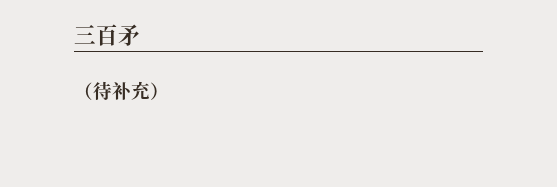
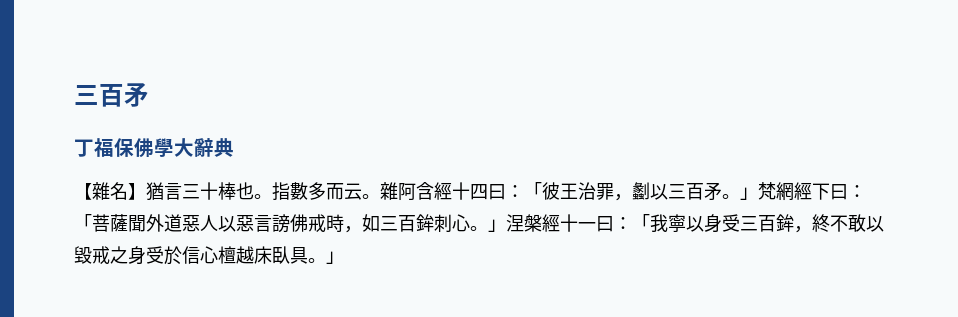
[74,81,169,100] （待补充） -> [74,138,234,158] [74,182,866,201] [74,214,884,233] [74,246,344,265] 丁福保佛學大辭典 // 【雜名】猶言三十棒也。指數多而云。雜阿含經十四曰：「彼王治罪，劙以三百矛。」梵網經下曰：「菩薩聞外道惡人以惡言謗佛戒時，如三百鉾刺心。」涅槃經十一曰：「我寧以身受三百鉾，終不敢以毀戒之身受於信心檀越床臥具。」

